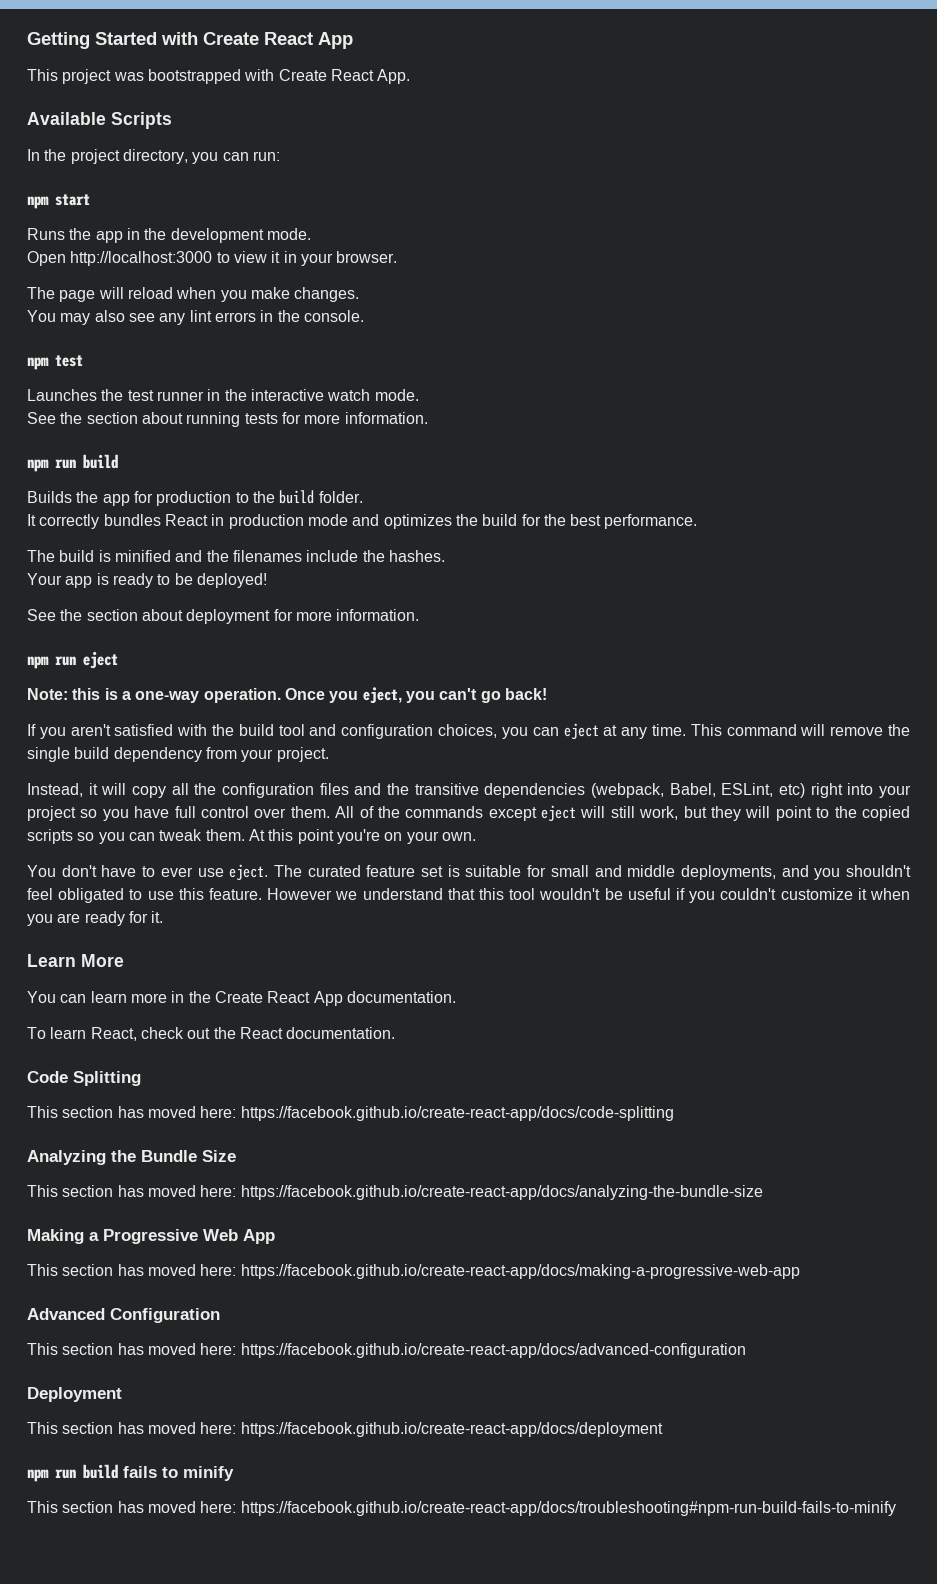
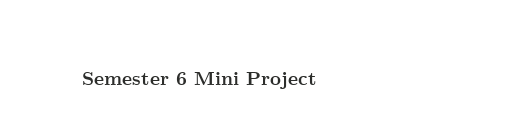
[27,32,353,49] [27,69,411,84] [27,112,172,129] [27,149,280,164] [27,194,90,209] [27,228,311,243] [27,251,398,266] [27,287,360,302] [27,310,364,325] [27,355,83,370] [27,389,419,401] [27,412,428,427] [27,454,118,472] [27,490,363,506] [27,514,698,529] [27,550,445,562] [27,573,267,588] [27,609,420,624] [27,651,118,669] [27,687,547,704] [27,723,911,740] [27,747,329,762] [27,783,911,798] [27,805,911,822] [27,829,476,844] [27,864,912,881] [27,888,911,903] [27,911,164,926] [27,954,124,967] [27,991,456,1006] [27,1027,396,1041] [27,1071,141,1086] [27,1106,674,1121] [27,1150,236,1165] [27,1185,763,1200] [27,1229,275,1244] [27,1264,800,1279] [27,1308,220,1323] [27,1343,746,1358] [27,1387,122,1402] [27,1422,663,1437] [27,1464,234,1482] [27,1501,896,1516] Getting Started with Create React App // This project was bootstrapped with Create React App. // Available Scripts // In the project directory, you can run: // npm start // Runs the app in the development mode. // Open http://localhost:3000 to view it in your browser. // The page will reload when you make changes. // You may also see any lint errors in the console. // npm test // Launches the test runner in the interactive watch mode. // See the section about running tests for more information. // npm run build // Builds the app for production to the build folder. // It correctly bundles React in production mode and optimizes the build for the best performance. // The build is minified and the filenames include the hashes. // Your app is ready to be deployed! // See the section about deployment for more information. // npm run eject // Note: this is a one-way operation. Once you eject, you can't go back! // If you aren't satisfied with the build tool and configuration choices, you can eject at any time. This command will remove the single build dependency from your project. // Instead, it will copy all the configuration files and the transitive dependencies (webpack, Babel, ESLint, etc) right into your project so you have full control over them. All of the commands except eject will still work, but they will point to the copied scripts so you can tweak them. At this point you're on your own. // You don't have to ever use eject. The curated feature set is suitable for small and middle deployments, and you shouldn't feel obligated to use this feature. However we understand that this tool wouldn't be useful if you couldn't customize it when you are ready for it. // Learn More // You can learn more in the Create React App documentation. // To learn React, check out the React documentation. // Code Splitting // This section has moved here: https://facebook.github.io/create-react-app/docs/code-splitting // Analyzing the Bundle Size // This section has moved here: https://facebook.github.io/create-react-app/docs/analyzing-the-bundle-size // Making a Progressive Web App // This section has moved here: https://facebook.github.io/create-react-app/docs/making-a-progressive-web-app // Advanced Configuration // This section has moved here: https://facebook.github.io/create-react-app/docs/advanced-configuration // Deployment // This section has moved here: https://facebook.github.io/create-react-app/docs/deployment // npm run build fails to minify // This section has moved here: https://facebook.github.io/create-react-app/docs/troubleshooting#npm-run-build-fails-to-minify -> [82,71,317,89] Semester 6 Mini Project

